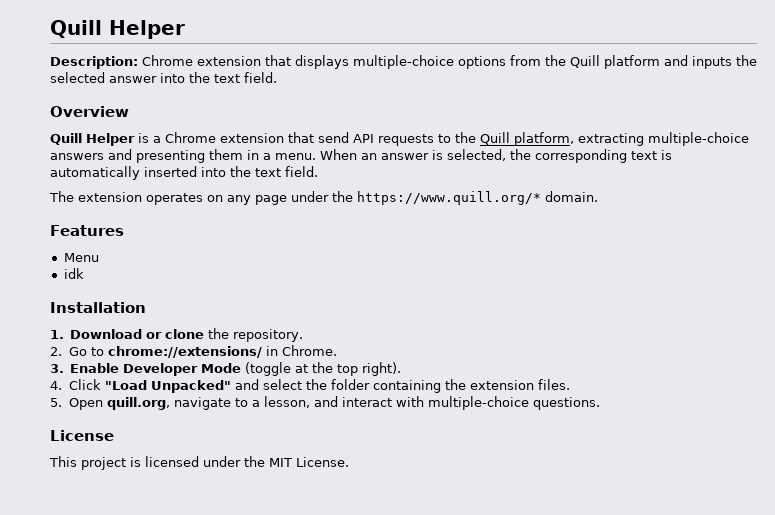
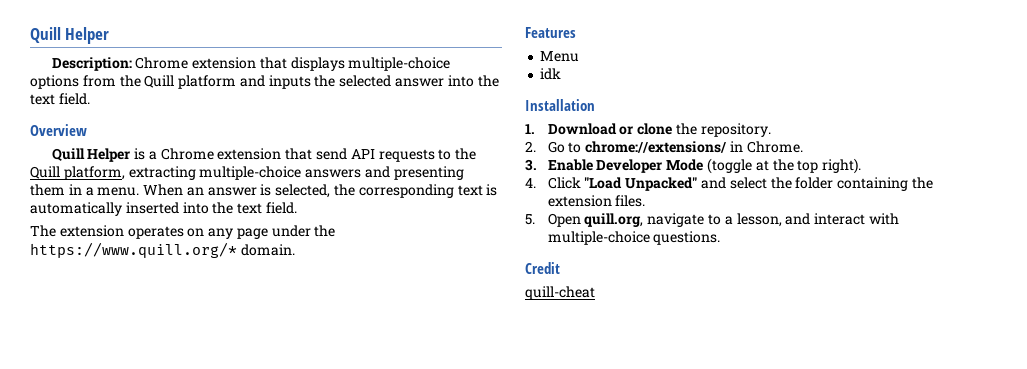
[50,430,114,441] [49,456,349,470] License // This project is licensed under the MIT License. -> [525,262,560,274] [525,286,595,300] Credit // quill-cheat

